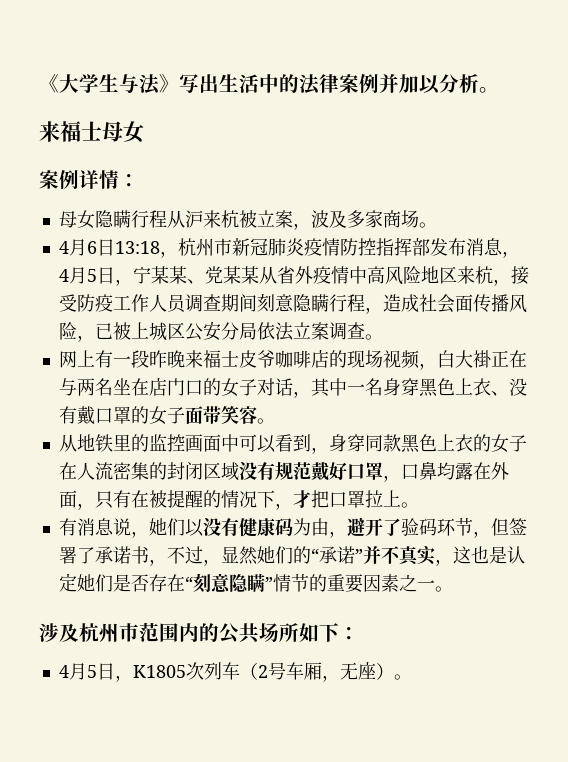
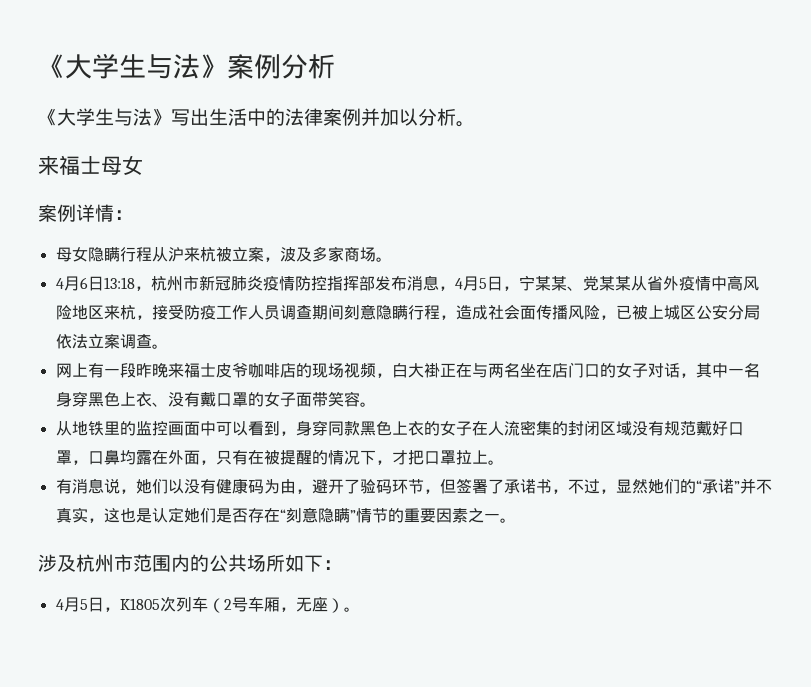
[39,74,179,95] 《大学生与法》 -> [38,53,335,79] [38,108,171,126] 《大学生与法》案例分析 // 《大学生与法》

